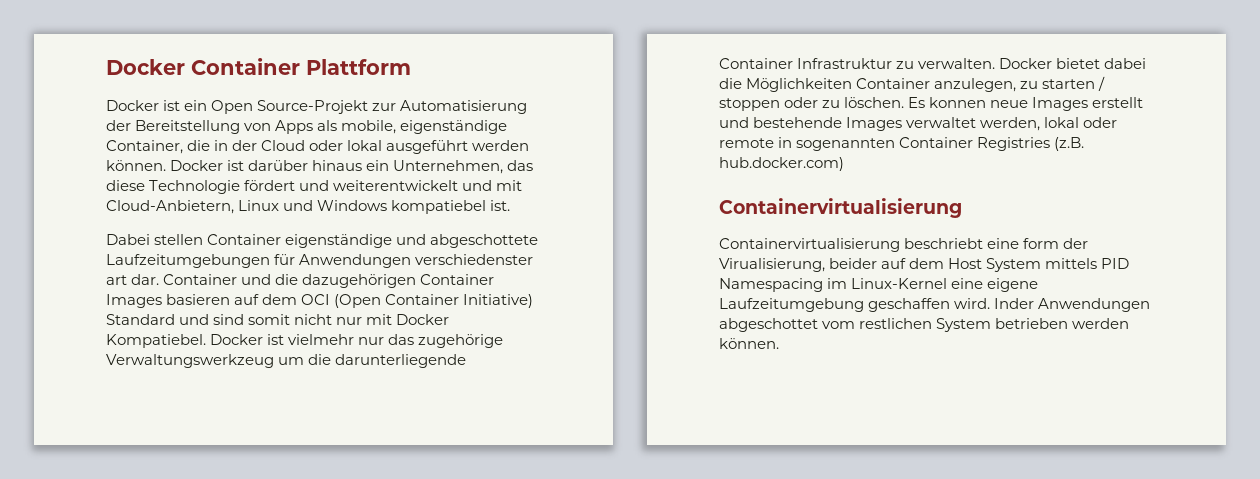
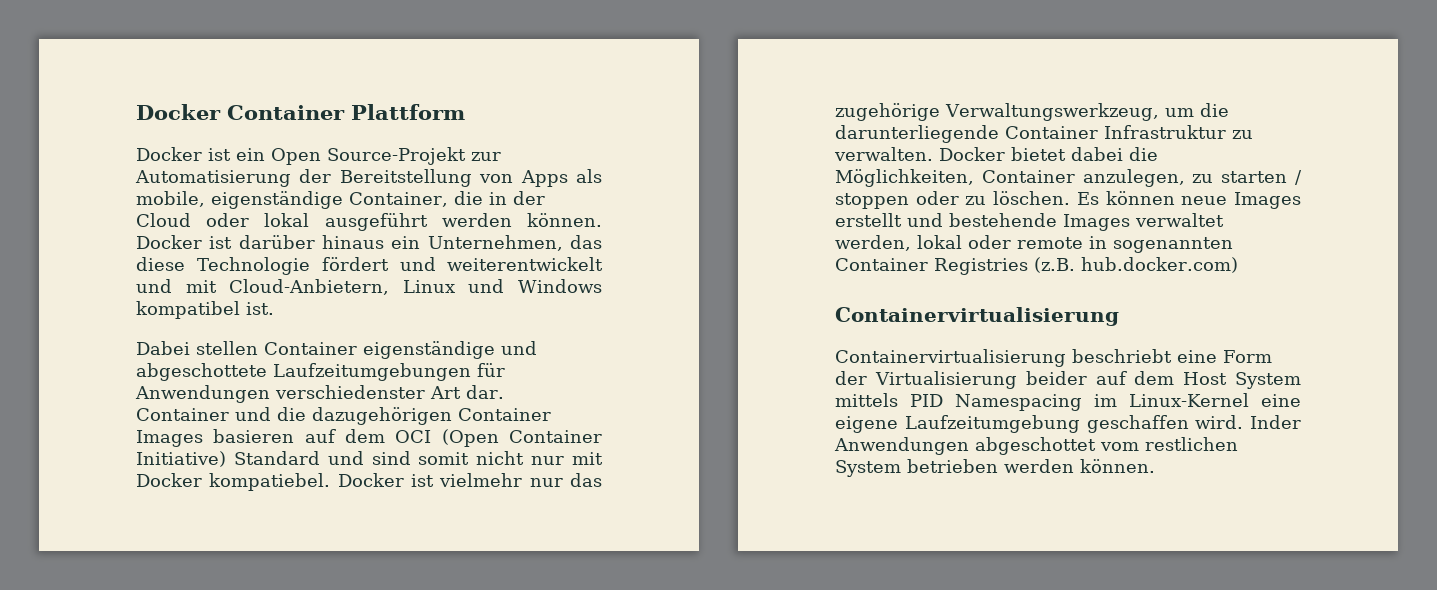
[391,200,487,214] kompatiebel -> [136,301,240,319] kompatibel
[106,275,127,285] art -> [430,386,461,399] Art
[106,334,206,348] Kompatiebel. -> [209,473,331,491] kompatiebel.
[106,354,274,368] Verwaltungswerkzeug -> [945,103,1159,121] Verwaltungswerkzeug,
[746,78,853,92] Möglichkeiten -> [835,169,974,187] Möglichkeiten,
[929,97,987,108] konnen -> [1105,191,1175,205] können
[1023,238,1089,249] [719,258,825,272] form der Virualisierung, -> [1223,350,1272,363] [835,371,1017,389] Form der Virtualisierung

